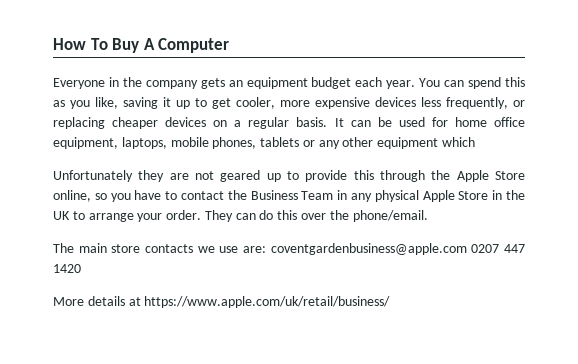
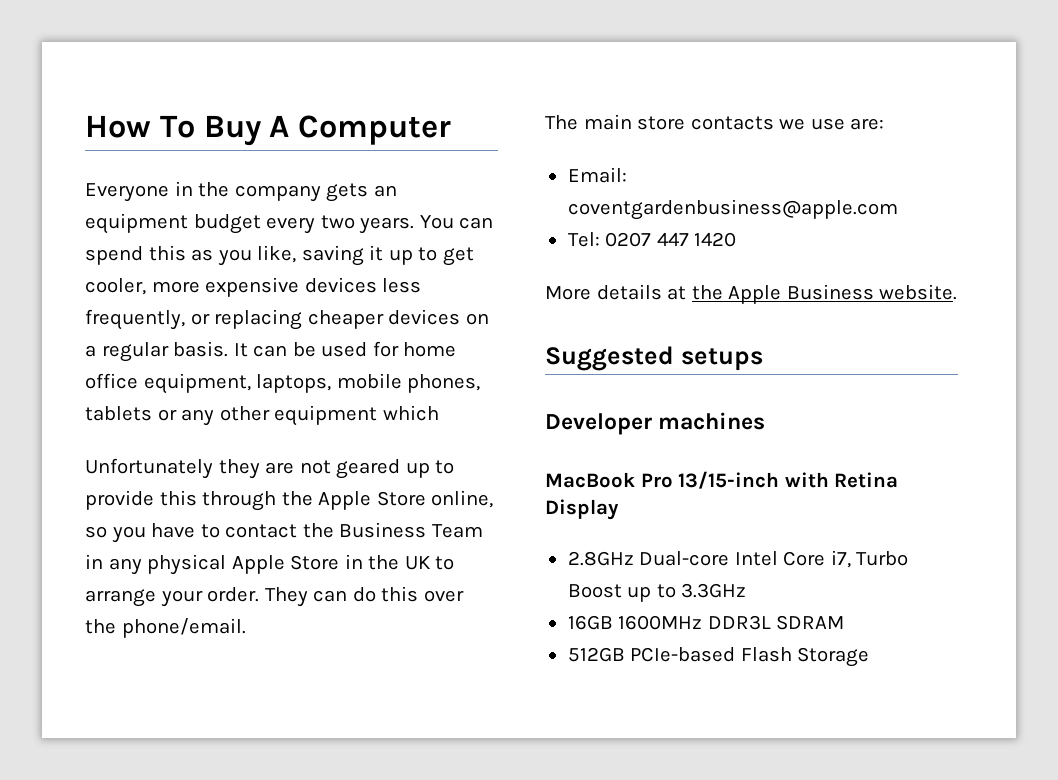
[355,77,416,89] each year. -> [266,215,415,234] every two years.
(266, 249) none -> [567,167,627,183] // Email:
(467, 249) none -> [567,232,600,247] // Tel:
[144,296,391,308] https://www.apple.com/uk/retail/business/ -> [691,284,958,304] [545,346,763,371] [545,412,766,435] [545,471,899,489] [545,499,619,520] [567,550,909,568] [567,583,747,602] [567,615,845,630] [567,647,870,667] the Apple Business website. // Suggested setups // Developer machines // MacBook Pro 13/15-inch with Retina Display // 2.8GHz Dual-core Intel Core i7, Turbo Boost up to 3.3GHz // 16GB 1600MHz DDR3L SDRAM // 512GB PCIe-based Flash Storage

